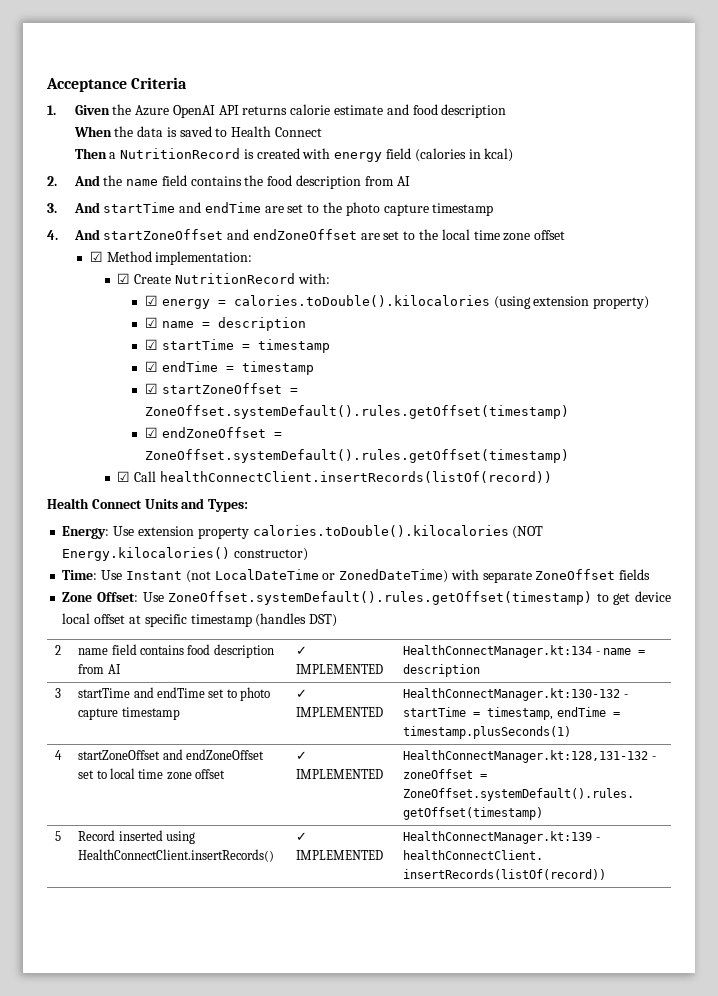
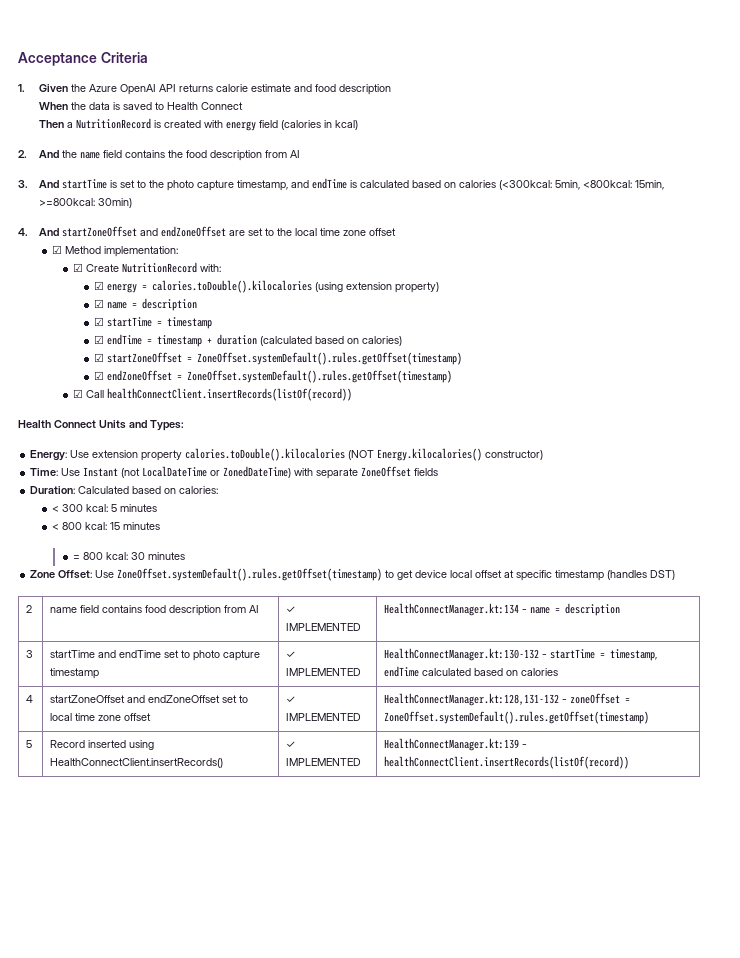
[179,202,284,213] and endTime are -> [110,180,118,188] is
[432,203,494,216] timestamp -> [237,178,665,191] [39,198,133,208] timestamp, and endTime is calculated based on calories (<300kcal: 5min, <800kcal: 15min, >=800kcal: 30min)
(314, 368) none -> [207,334,403,346] + duration (calculated based on calories)
(651, 574) none -> [30,486,219,494] [51,504,157,512] [51,522,160,530] [72,552,185,560] // Duration: Calculated based on calories: // < 300 kcal: 5 minutes // < 800 kcal: 15 minutes // = 800 kcal: 30 minutes
[612,712,620,717] [403,726,572,739] = timestamp.plusSeconds(1) -> [422,668,559,676] calculated based on calories

